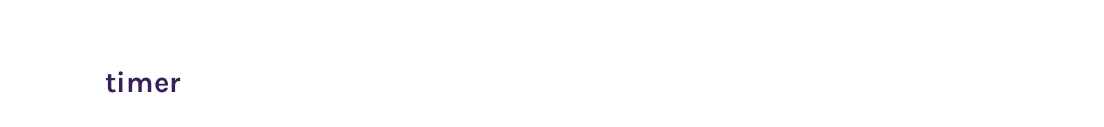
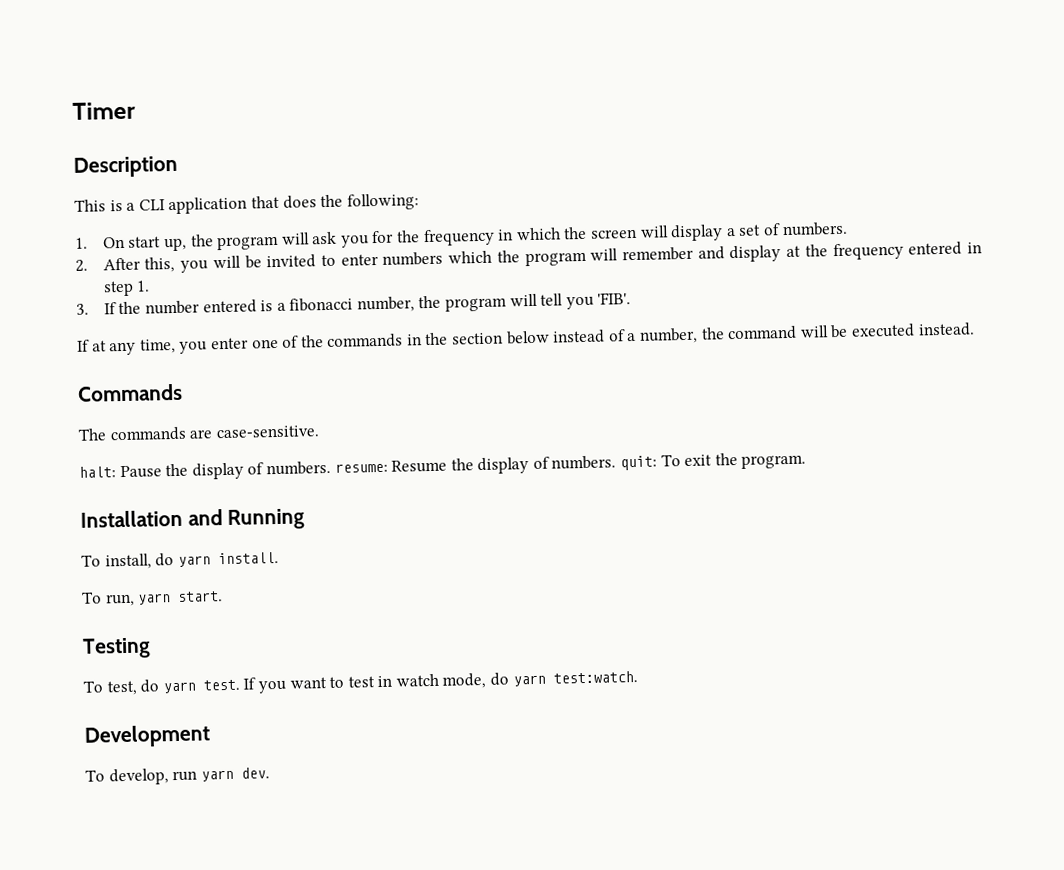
[105,71,181,93] timer -> [72,101,136,120] [73,155,178,178] [74,193,419,215] [75,221,848,252] [75,241,983,273] [102,280,151,297] [76,292,632,315] [77,322,975,356] [77,383,183,402] [78,425,319,442] [79,452,807,480] [80,508,306,530] [81,551,279,570] [81,591,224,607] [82,637,151,659] [83,670,638,696] [84,724,211,748] [85,767,270,786] Timer // Description // This is a CLI application that does the following: // 1. On start up, the program will ask you for the frequency in which the screen will display a set of numbers. // 2. After this, you will be invited to enter numbers which the program will remember and display at the frequency entered in step 1. // 3. If the number entered is a fibonacci number, the program will tell you 'FIB'. // If at any time, you enter one of the commands in the section below instead of a number, the command will be executed instead. // Commands // The commands are case-sensitive. // halt: Pause the display of numbers. resume: Resume the display of numbers. quit: To exit the program. // Installation and Running // To install, do yarn install. // To run, yarn start. // Testing // To test, do yarn test. If you want to test in watch mode, do yarn test:watch. // Development // To develop, run yarn dev.

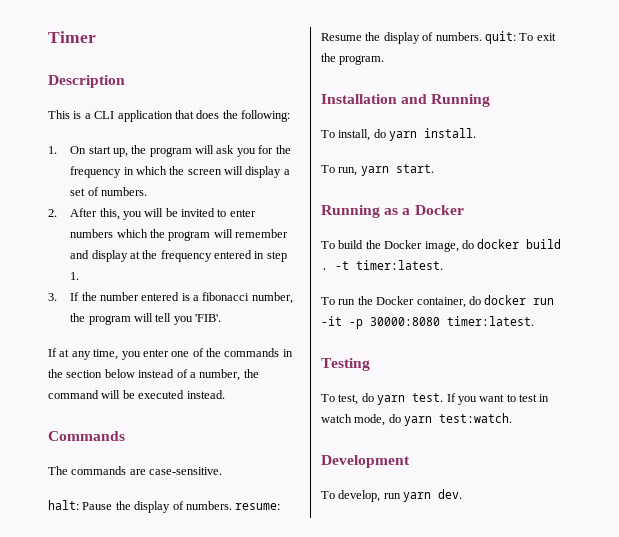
(224, 596) none -> [321,205,464,218] [321,239,562,252] [321,260,443,270] [321,295,555,308] [321,316,534,329] // Running as a Docker // To build the Docker image, do docker build . -t timer:latest. // To run the Docker container, do docker run -it -p 30000:8080 timer:latest.

